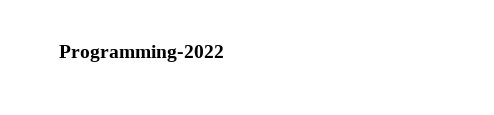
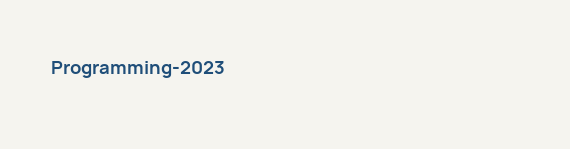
[59,45,224,62] Programming-2022 -> [51,61,225,78] Programming-2023

